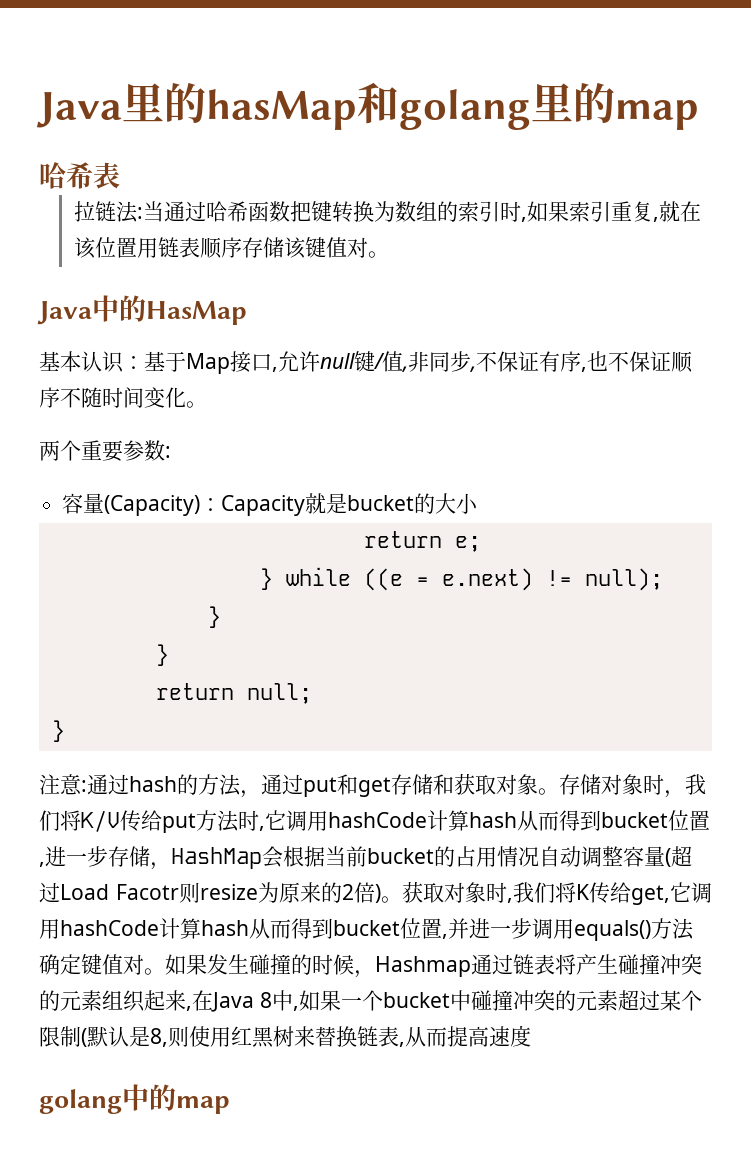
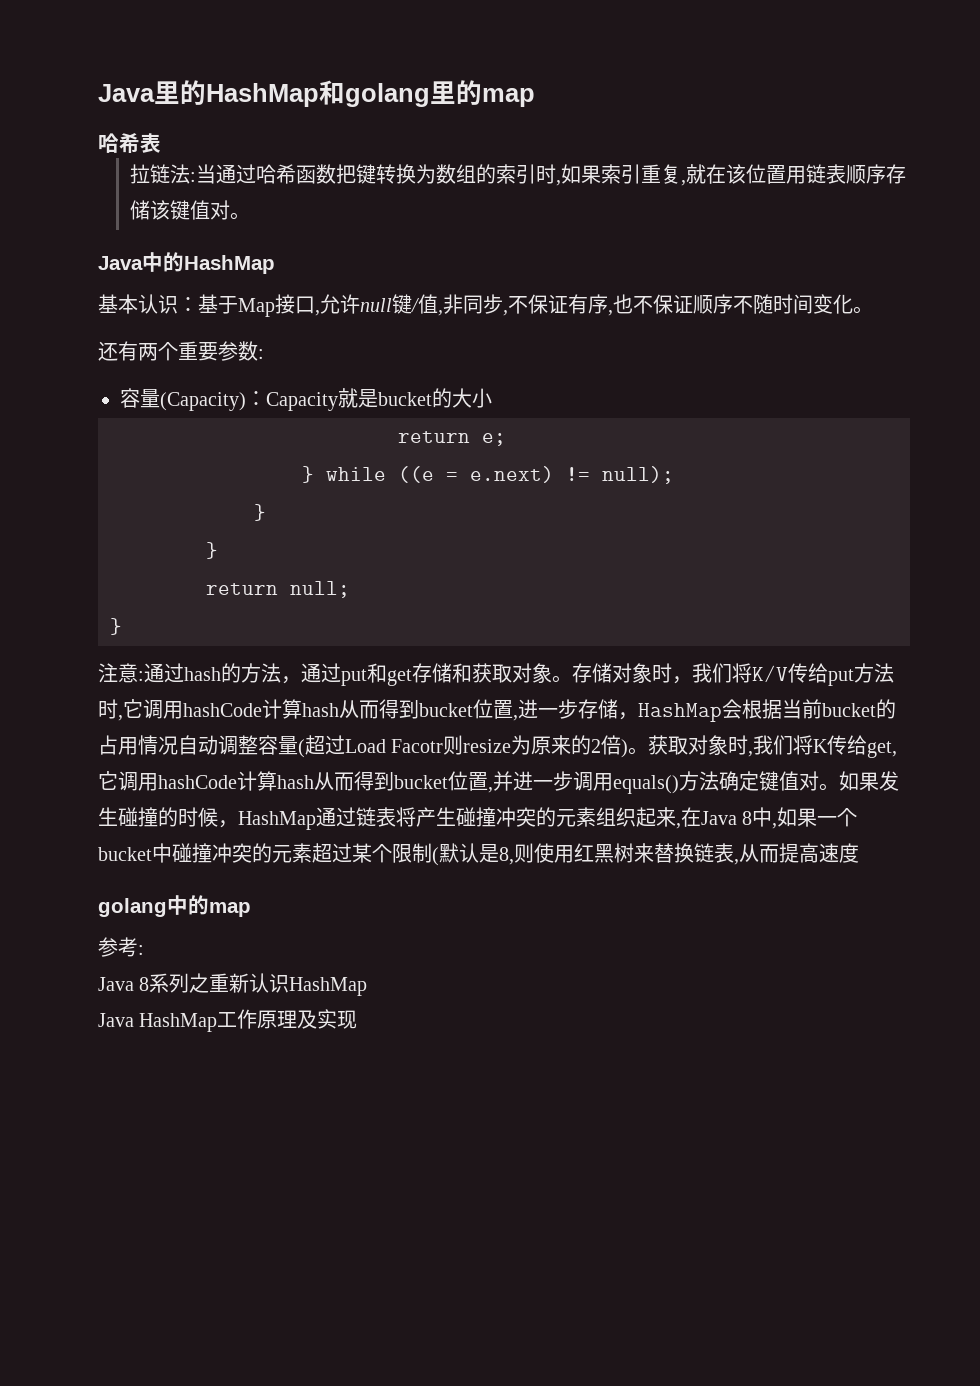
[206,89,357,130] hasMap -> [206,83,319,107] HashMap
[146,301,247,325] HasMap -> [184,255,275,274] HashMap
(207, 404) none -> [98,341,138,361] 还有
[375,956,471,977] Hashmap -> [238,811,316,830] HashMap
(230, 1105) none -> [98,937,144,957] [98,973,368,996] [98,1009,358,1032] // 参考: // Java 8系列之重新认识HashMap // Java HashMap工作原理及实现

